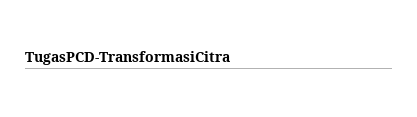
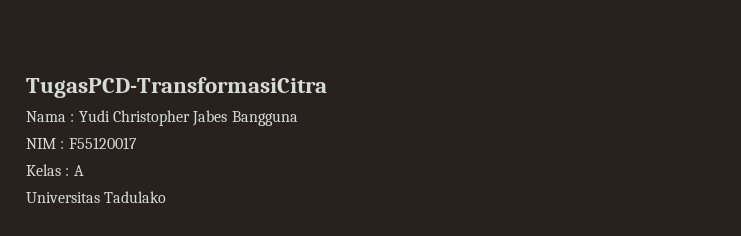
(230, 58) none -> [26,110,298,126] [26,137,137,149] [26,164,84,176] [26,191,167,203] // Nama : Yudi Christopher Jabes Bangguna // NIM : F55120017 // Kelas : A // Universitas Tadulako

